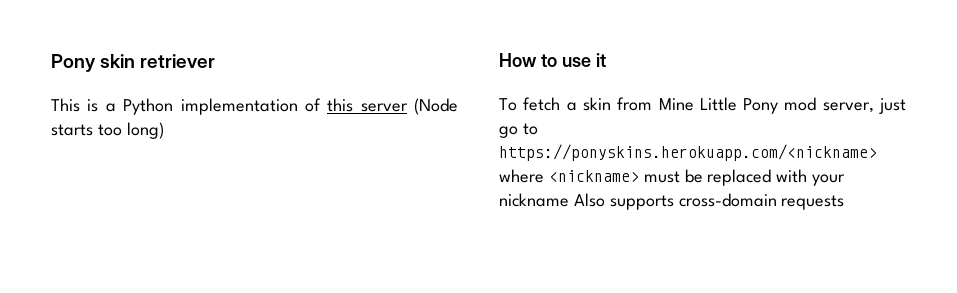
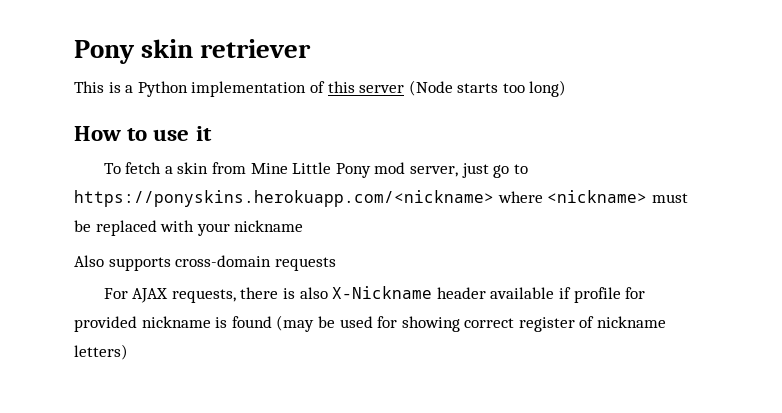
(569, 200) none -> (304, 226) //
(845, 202) none -> [103,286,646,303] [74,315,667,332] [74,344,128,360] // For AJAX requests, there is also X-Nickname header available if profile for provided nickname is found (may be used for showing correct register of nickname letters)

